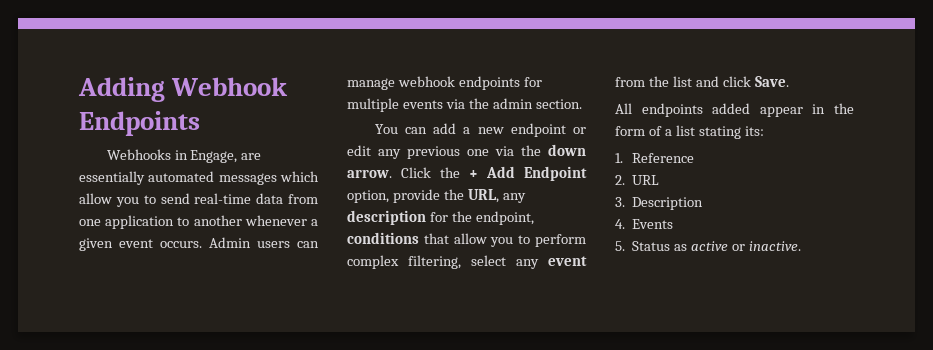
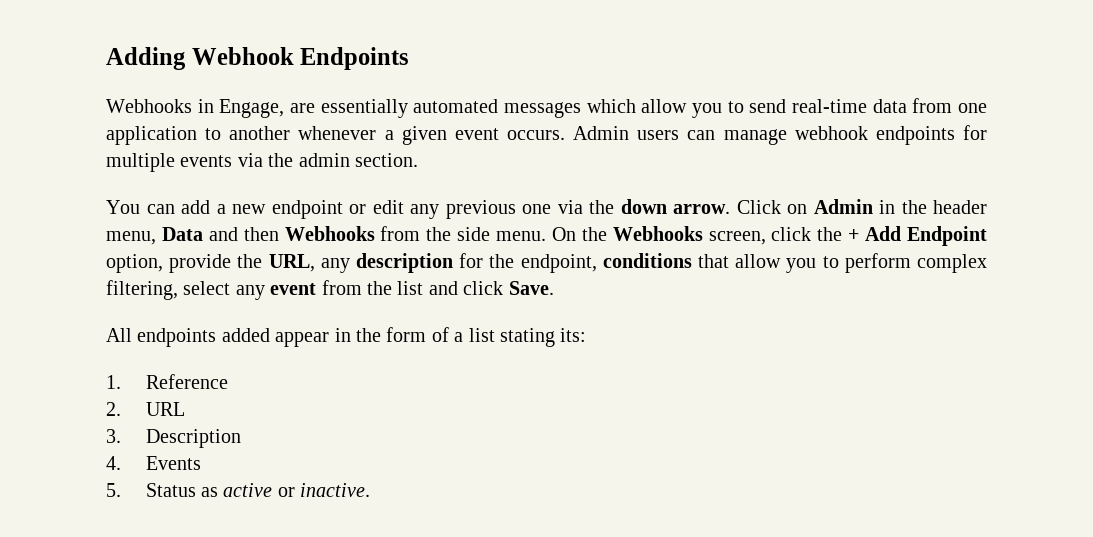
(431, 172) none -> [787,199,987,214] [106,226,812,245] on Admin in the header menu, Data and then Webhooks from the side menu. On the Webhooks screen, click

